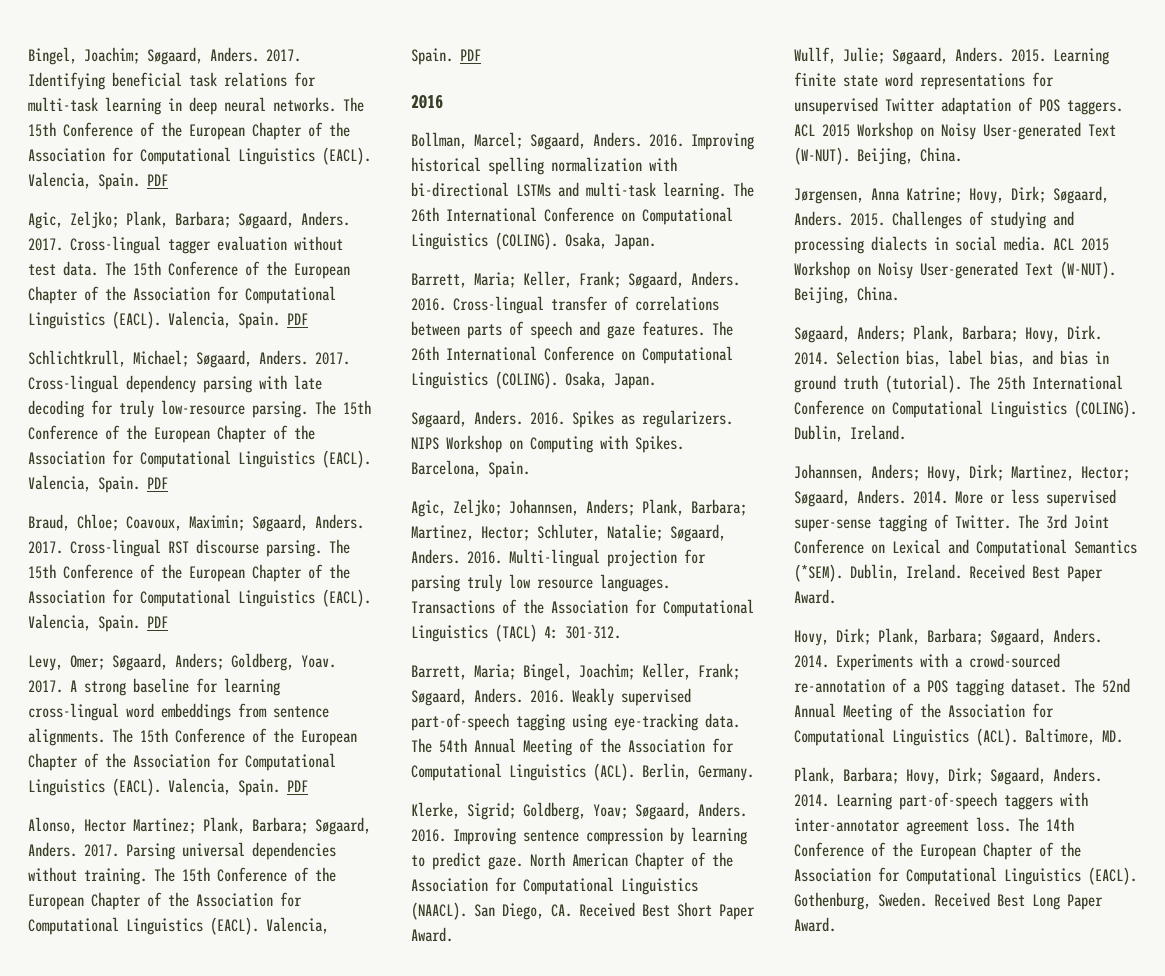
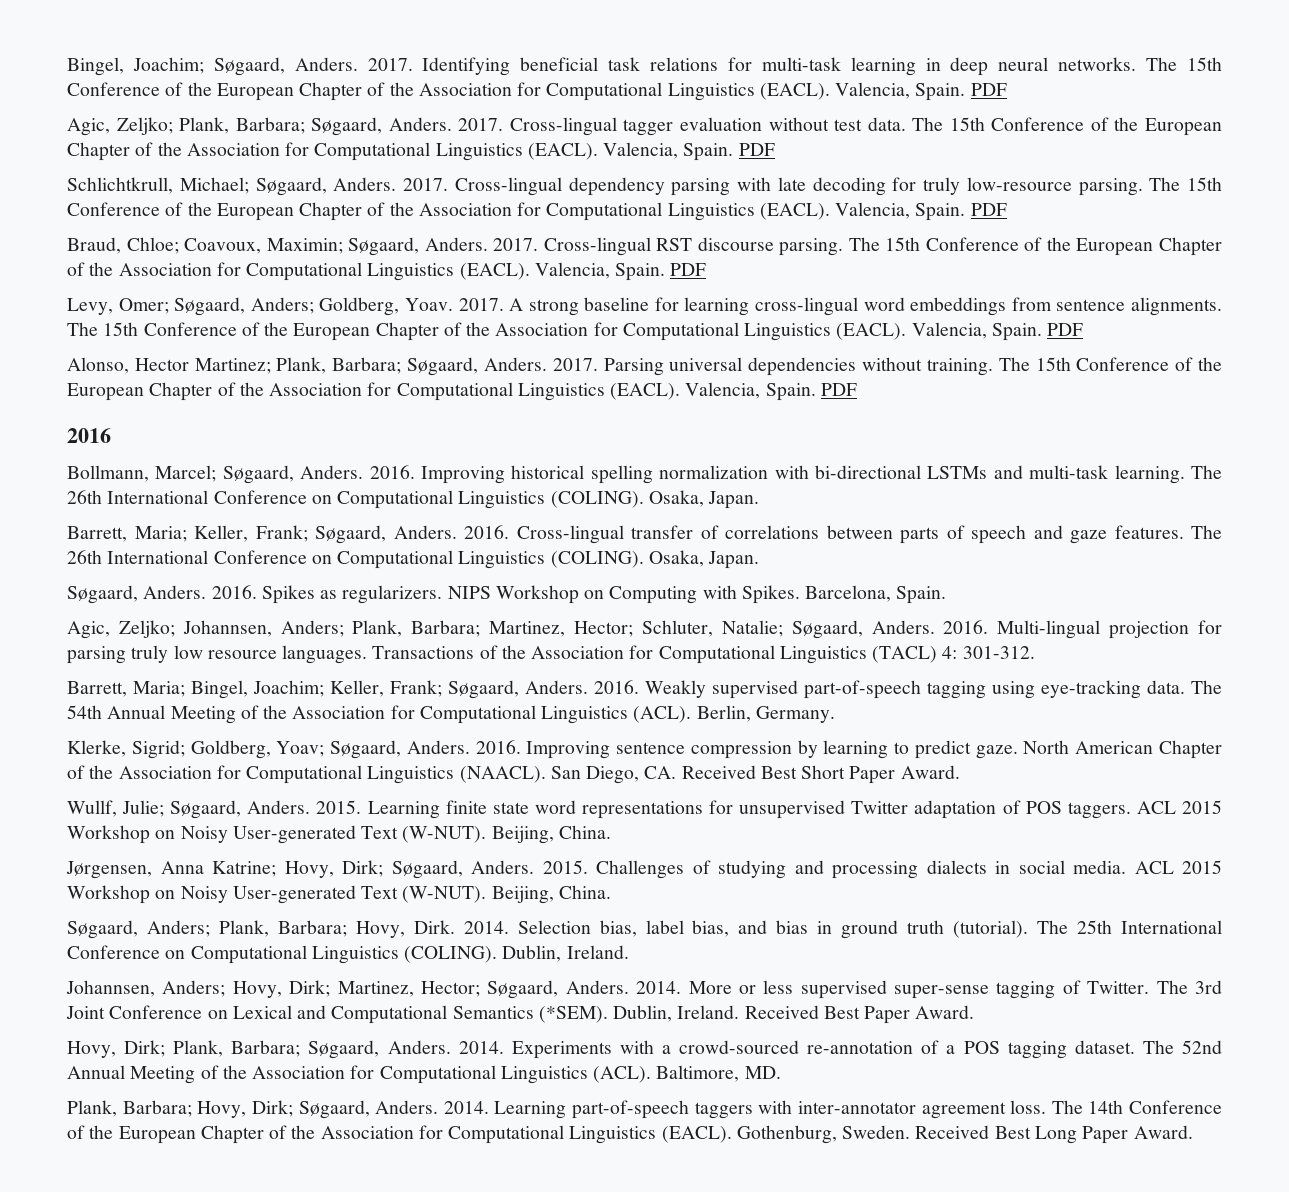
[411,132,467,149] Bollman, -> [67,465,149,482] Bollmann,

